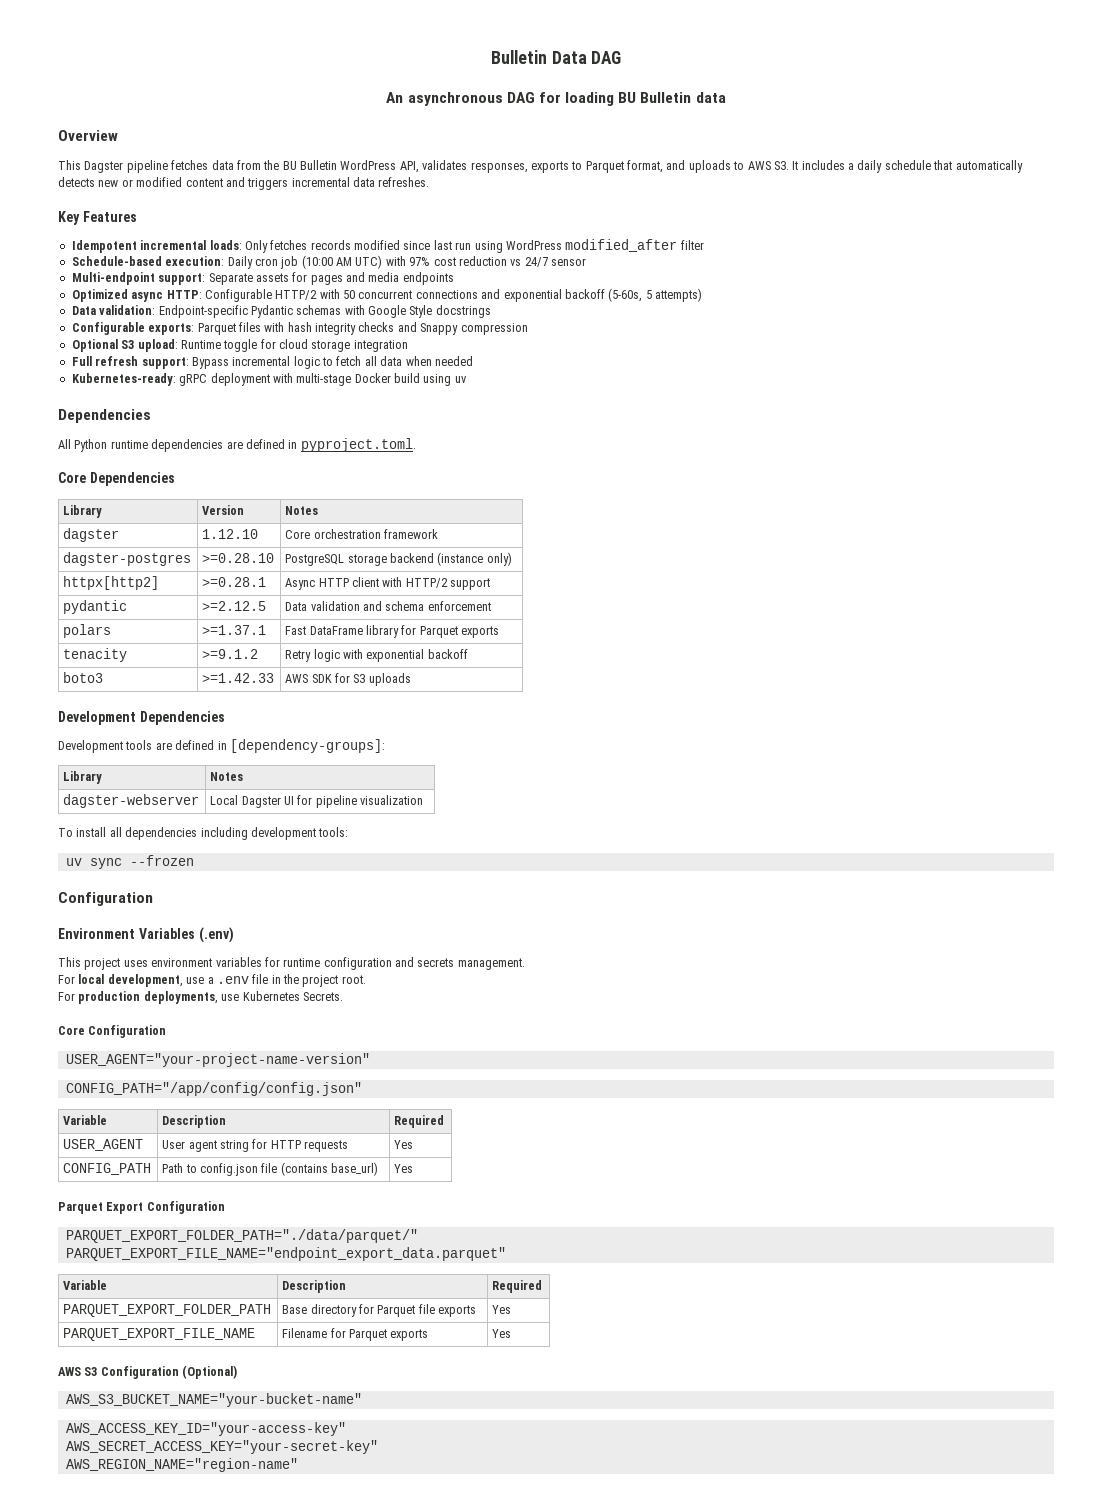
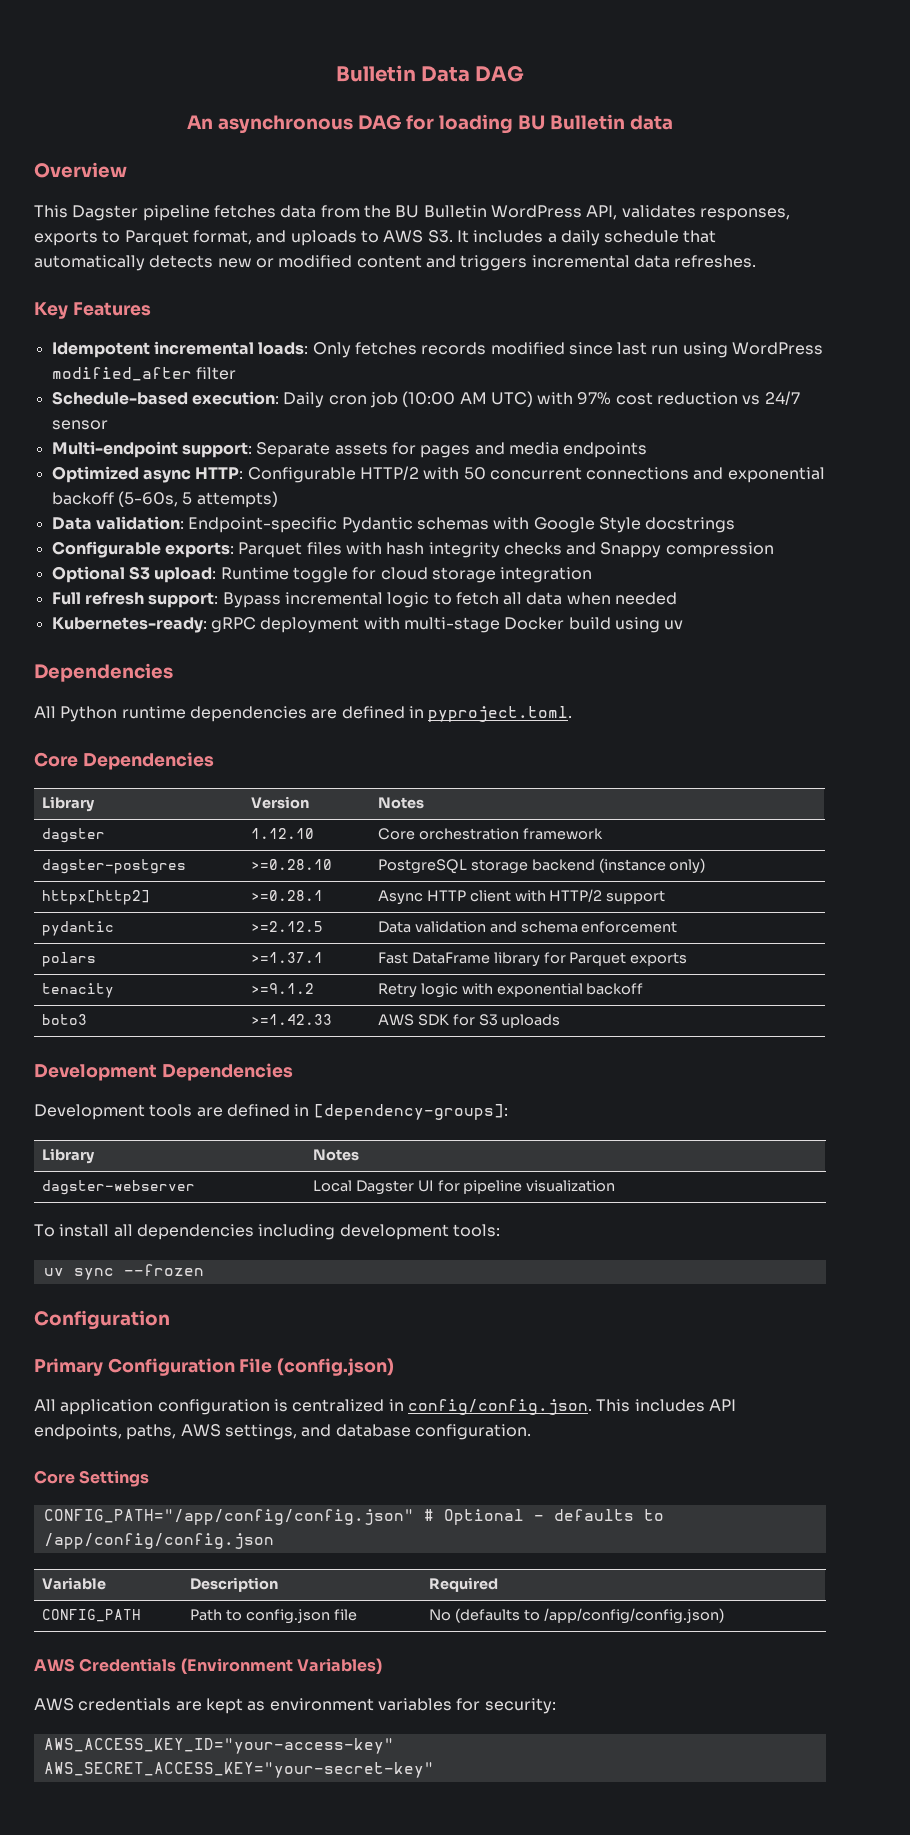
[58,927,234,943] [58,957,525,970] [58,974,366,987] [58,991,343,1004] [58,1025,167,1038] [65,1053,370,1067] Environment Variables (.env) // This project uses environment variables for runtime configuration and secrets management. // For local development, use a .env file in the project root. // For production deployments, use Kubernetes Secrets. // Core Configuration // USER_AGENT="your-project-name-version" -> [34,1358,395,1376] [34,1399,736,1415] [34,1424,531,1440] [34,1470,150,1487] Primary Configuration File (config.json) // All application configuration is centralized in config/config.json. This includes API endpoints, paths, AWS settings, and database configuration. // Core Settings
[63,1115,108,1125] [162,1115,227,1128] [394,1115,445,1128] [63,1139,144,1151] [162,1139,349,1152] [394,1140,414,1149] // Variable | Description | Required // USER_AGENT | User agent string for HTTP requests | Yes -> [423,1509,664,1525] [43,1533,274,1549] [41,1577,106,1590] [189,1577,278,1592] [428,1577,498,1592] # Optional - defaults to /app/config/config.json // Variable | Description | Required
[280,1162,379,1176] [394,1164,414,1173] [58,1201,225,1214] [65,1229,418,1243] [65,1247,506,1261] [63,1280,108,1290] [282,1280,347,1293] [492,1280,543,1293] [63,1304,272,1317] [282,1304,477,1317] [492,1305,512,1314] [63,1328,256,1341] [282,1328,429,1341] [492,1329,512,1338] [58,1365,238,1379] [65,1393,362,1407] (contains base_url) | Yes // Parquet Export Configuration // PARQUET_EXPORT_FOLDER_PATH="./data/parquet/" // PARQUET_EXPORT_FILE_NAME="endpoint_export_data.parquet" // Variable | Description | Required // PARQUET_EXPORT_FOLDER_PATH | Base directory for Parquet file exports | Yes // PARQUET_EXPORT_FILE_NAME | Filename for Parquet exports | Yes // AWS S3 Configuration (Optional) // AWS_S3_BUCKET_NAME="your-bucket-name" -> [428,1608,724,1624] [34,1658,382,1674] [34,1698,556,1714] | No (defaults to /app/config/config.json) // AWS Credentials (Environment Variables) // AWS credentials are kept as environment variables for security:
[65,1458,298,1472] // AWS_REGION_NAME="region-name" -> (434, 1770) none

